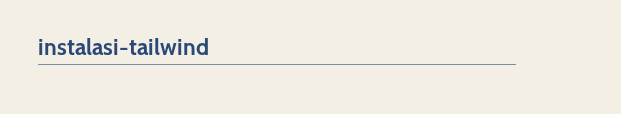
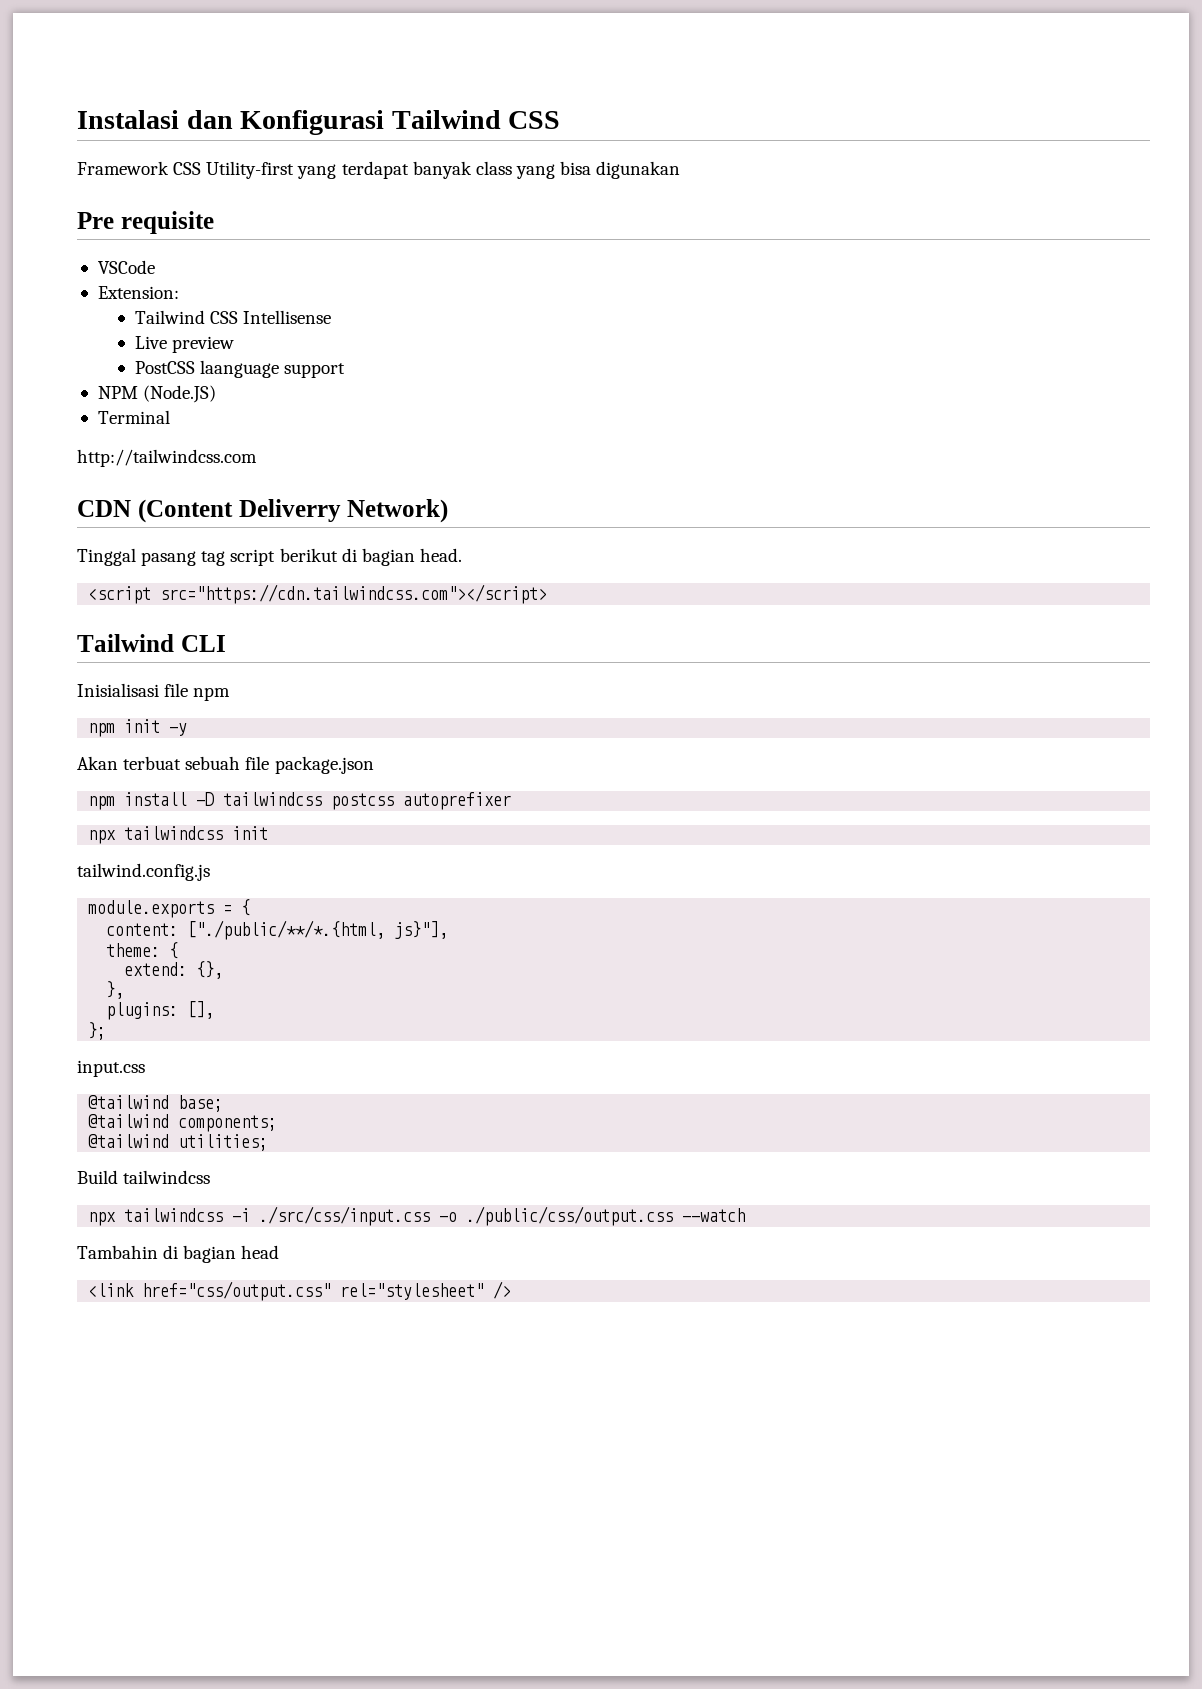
[38,38,209,55] instalasi-tailwind -> [77,110,561,135] [77,161,681,179] [77,211,214,234] [97,260,155,274] [97,286,179,299] [134,310,332,324] [134,336,234,353] [134,360,346,378] [97,385,217,403] [97,410,170,424] [77,449,257,467] [77,499,449,523] [77,548,462,566] [88,584,548,604] [77,634,226,652] [77,683,231,701] [88,719,188,737] [77,756,374,774] [88,792,512,810] [88,826,269,844] [77,863,210,881] [88,899,251,918] [106,920,449,940] [106,942,179,959] [124,961,224,979] [106,981,125,999] [106,1001,215,1020] [88,1022,107,1040] [77,1060,145,1077] [88,1095,224,1112] [88,1114,278,1132] [88,1134,269,1151] [77,1170,211,1184] [88,1206,746,1226] [77,1245,280,1263] [88,1281,512,1301] Instalasi dan Konfigurasi Tailwind CSS // Framework CSS Utility-first yang terdapat banyak class yang bisa digunakan // Pre requisite // VSCode // Extension: // Tailwind CSS Intellisense // Live preview // PostCSS laanguage support // NPM (Node.JS) // Terminal // http://tailwindcss.com // CDN (Content Deliverry Network) // Tinggal pasang tag script berikut di bagian head. // <script src="https://cdn.tailwindcss.com"></script> // Tailwind CLI // Inisialisasi file npm // npm init -y // Akan terbuat sebuah file package.json // npm install -D tailwindcss postcss autoprefixer // npx tailwindcss init // tailwind.config.js // module.exports = { // content: ["./public/**/*.{html, js}"], // theme: { // extend: {}, // }, // plugins: [], // }; // input.css // @tailwind base; // @tailwind components; // @tailwind utilities; // Build tailwindcss // npx tailwindcss -i ./src/css/input.css -o ./public/css/output.css --watch // Tambahin di bagian head // <link href="css/output.css" rel="stylesheet" />

